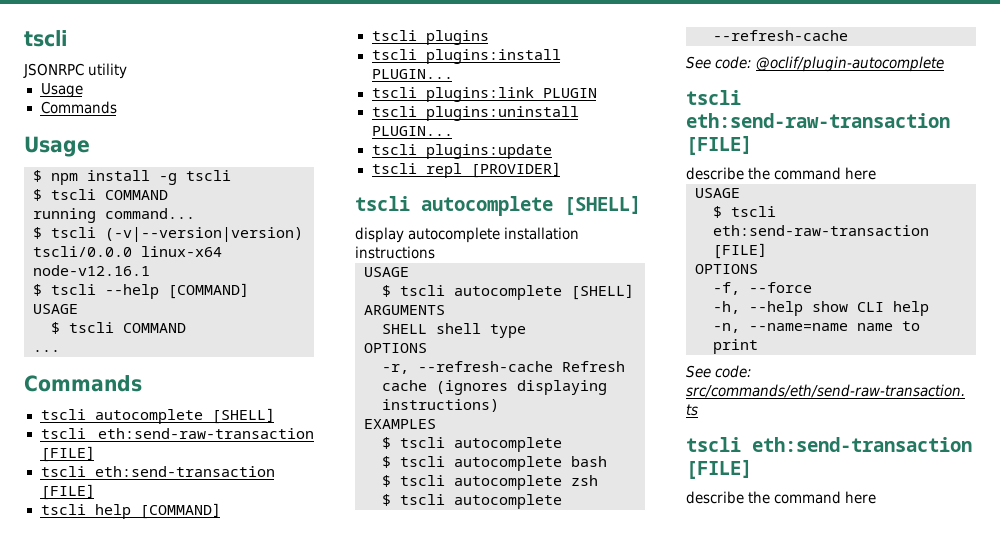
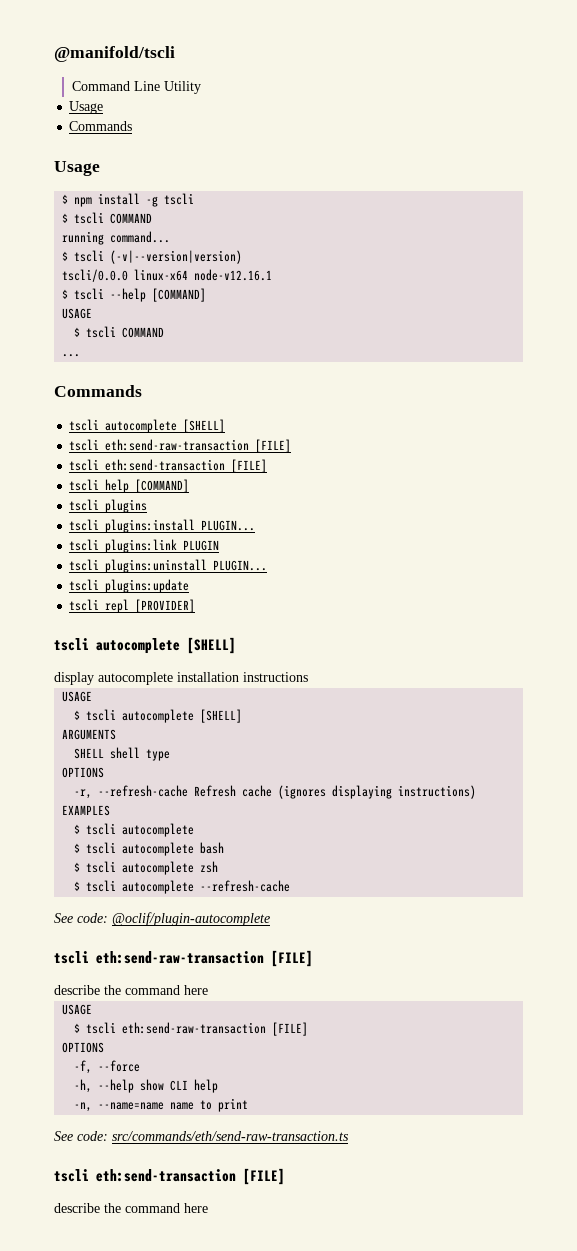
[24,30,67,47] [23,63,128,79] tscli // JSONRPC utility -> [54,46,175,62] [71,81,201,94] @manifold/tscli // Command Line Utility

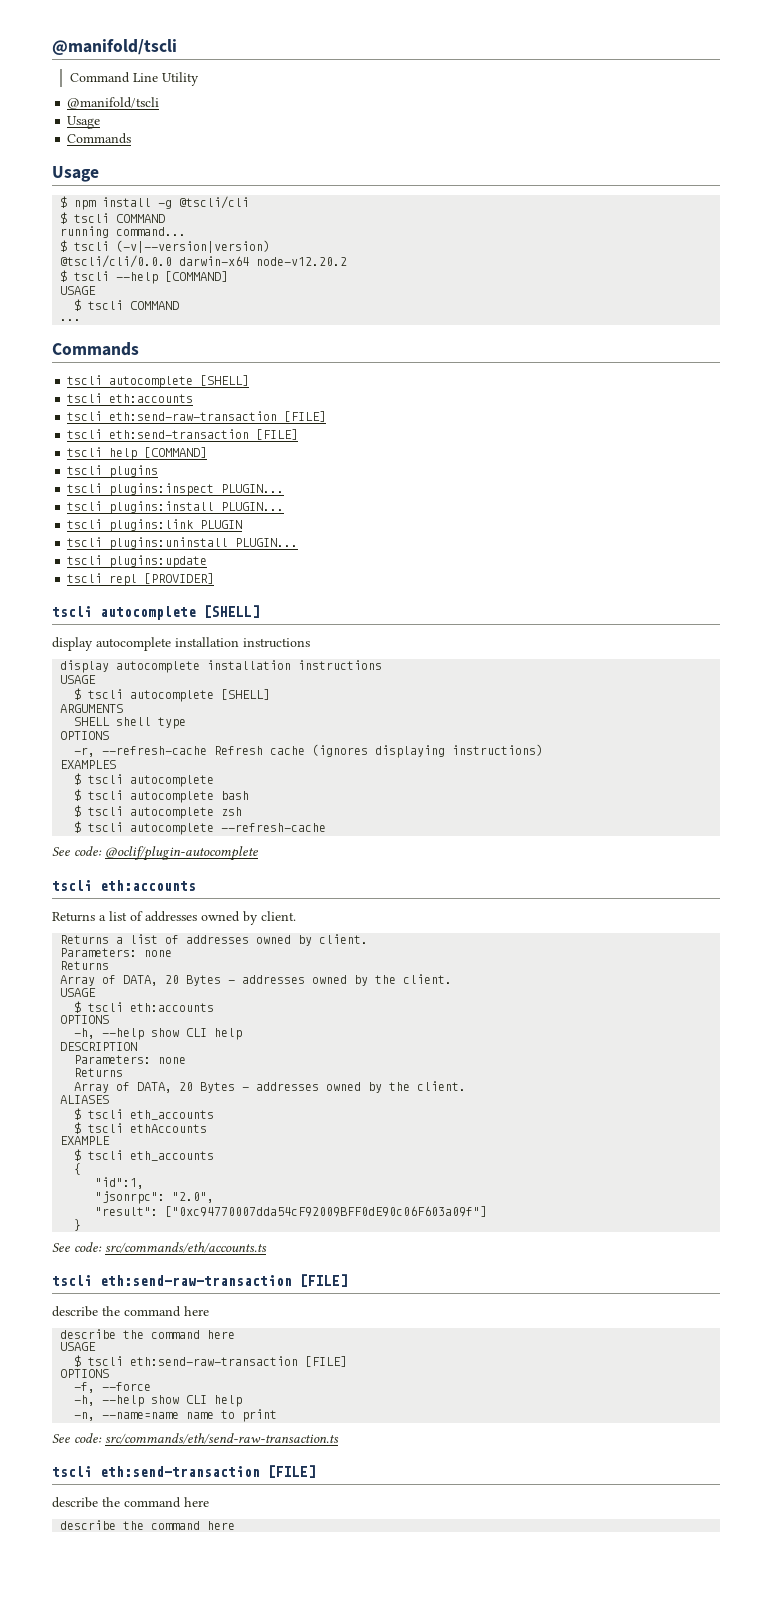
(201, 87) none -> [67,97,160,109] // @manifold/tscli
[164,193,195,205] tscli -> [179,196,250,209] @tscli/cli
[62,269,273,282] tscli/0.0.0 linux-x64 node-v12.16.1 -> [60,255,348,268] @tscli/cli/0.0.0 darwin-x64 node-v12.20.2
(226, 426) none -> [67,393,194,403] // tscli eth:accounts
(148, 506) none -> [67,483,285,496] // tscli plugins:inspect PLUGIN...
(308, 677) none -> [60,660,383,673] // display autocomplete installation instructions
(270, 919) none -> [52,880,196,891] [52,911,296,925] [60,934,369,946] [60,948,173,957] [60,961,110,970] [60,974,453,986] [60,988,97,997] [74,1001,215,1013] [60,1015,110,1024] [74,1028,243,1040] [60,1042,138,1051] [74,1055,187,1064] [74,1068,124,1077] [74,1081,467,1093] [60,1095,110,1104] [74,1108,215,1120] [74,1122,208,1134] [60,1136,111,1145] [74,1149,215,1161] [74,1163,82,1175] [95,1177,145,1189] [95,1191,215,1204] [95,1206,488,1217] [74,1219,82,1231] [52,1242,267,1253] // tscli eth:accounts // Returns a list of addresses owned by client. // Returns a list of addresses owned by client. // Parameters: none // Returns // Array of DATA, 20 Bytes - addresses owned by the client. // USAGE // $ tscli eth:accounts // OPTIONS // -h, --help show CLI help // DESCRIPTION // Parameters: none // Returns // Array of DATA, 20 Bytes - addresses owned by the client. // ALIASES // $ tscli eth_accounts // $ tscli ethAccounts // EXAMPLE // $ tscli eth_accounts // { // "id":1, // "jsonrpc": "2.0", // "result": ["0xc94770007dda54cF92009BFF0dE90c06F603a09f"] // } // See code: src/commands/eth/accounts.ts
(208, 990) none -> [60,1329,236,1339] // describe the command here
(208, 1208) none -> [60,1520,236,1530] // describe the command here

